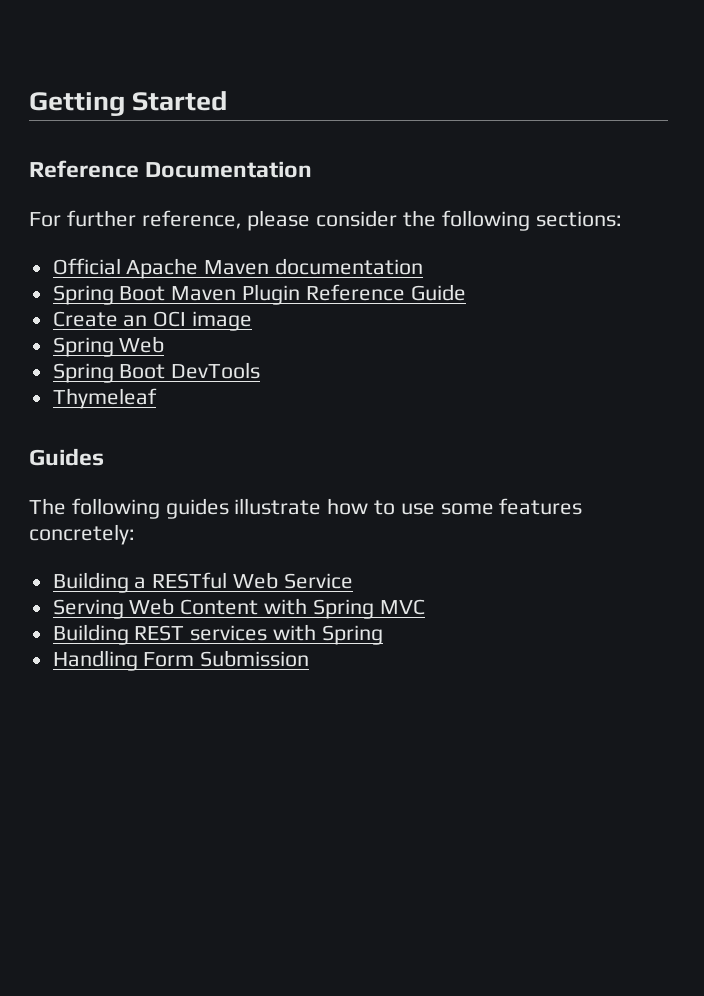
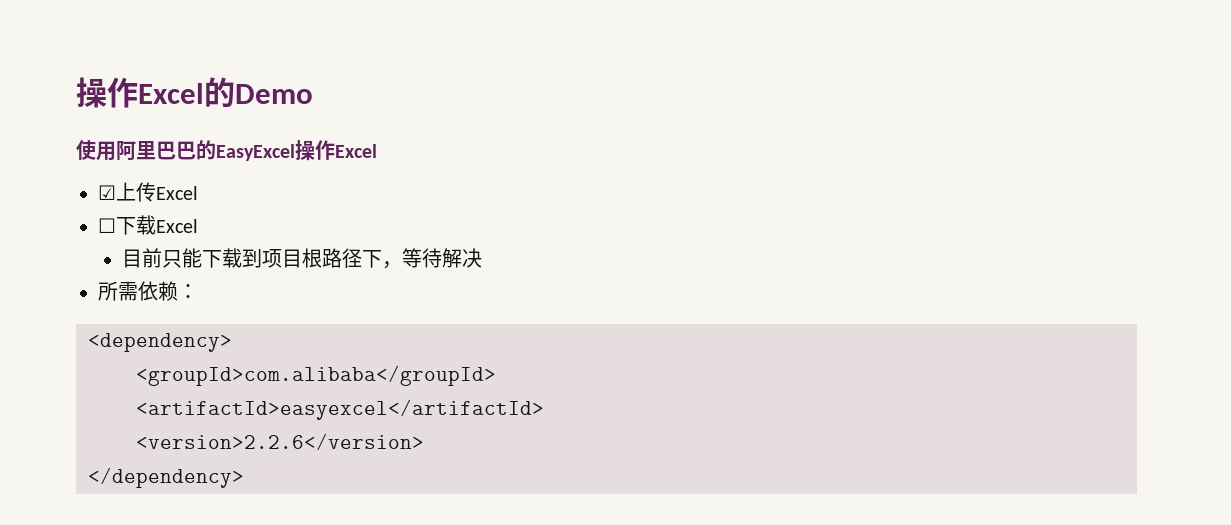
[29,91,228,116] [29,160,313,178] [29,210,622,231] [52,258,424,279] [52,284,466,305] [52,311,253,331] [52,336,165,357] [52,362,261,383] [52,388,157,409] [29,448,104,466] [29,498,583,519] [29,524,135,545] [52,572,353,593] [52,598,425,619] [52,624,383,645] [52,650,310,671] Getting Started // Reference Documentation // For further reference, please consider the following sections: // Official Apache Maven documentation // Spring Boot Maven Plugin Reference Guide // Create an OCI image // Spring Web // Spring Boot DevTools // Thymeleaf // Guides // The following guides illustrate how to use some features concretely: // Building a RESTful Web Service // Serving Web Content with Spring MVC // Building REST services with Spring // Handling Form Submission -> [76,77,313,108] [76,140,377,161] [98,182,198,202] [98,215,198,235] [121,248,482,269] [98,281,198,301] [88,333,232,352] [136,365,496,386] [136,399,544,420] [136,433,424,450] [88,467,244,488] 操作Excel的Demo // 使用阿里巴巴的EasyExcel操作Excel // ☑上传Excel // ☐下载Excel // 目前只能下载到项目根路径下，等待解决 // 所需依赖： // <dependency> // <groupId>com.alibaba</groupId> // <artifactId>easyexcel</artifactId> // <version>2.2.6</version> // </dependency>

